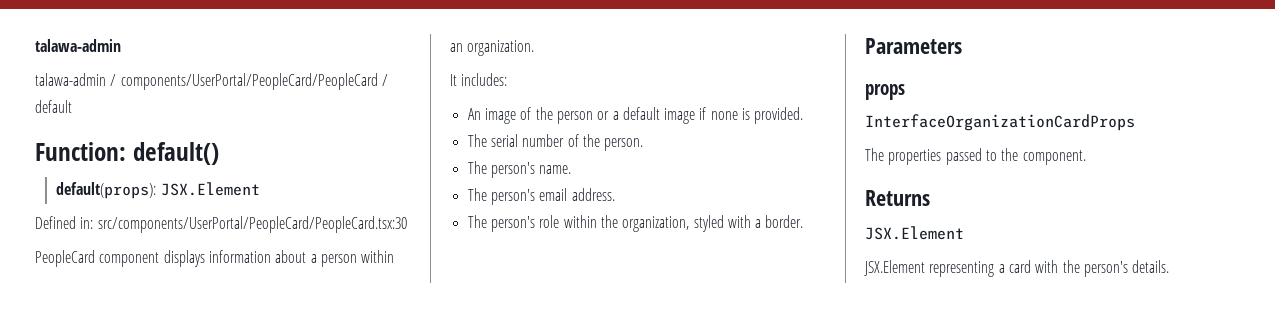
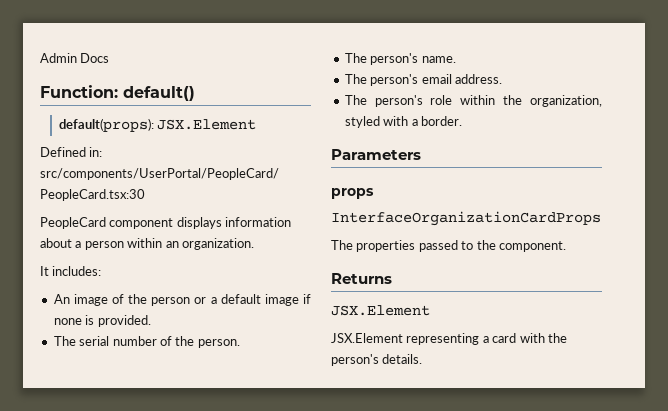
[35,39,121,52] [35,73,388,90] [35,100,72,113] talawa-admin // talawa-admin / components/UserPortal/PeopleCard/PeopleCard / default -> [40,53,110,63] Admin Docs

